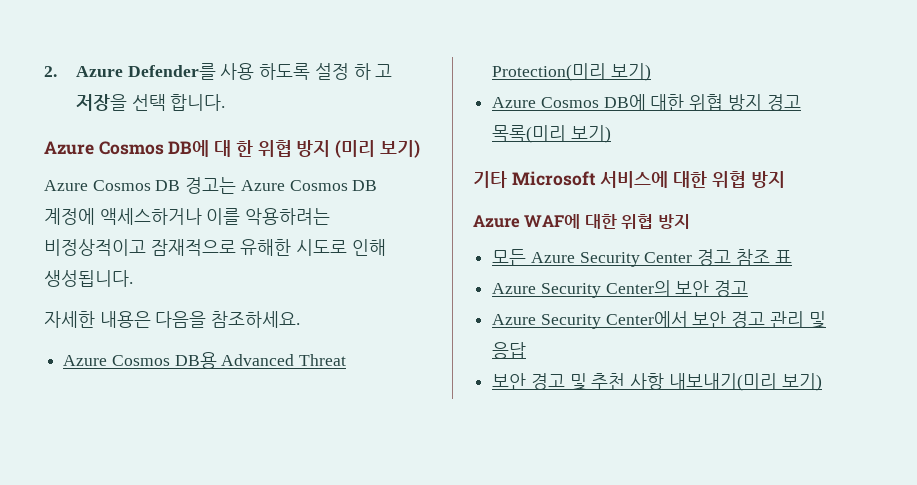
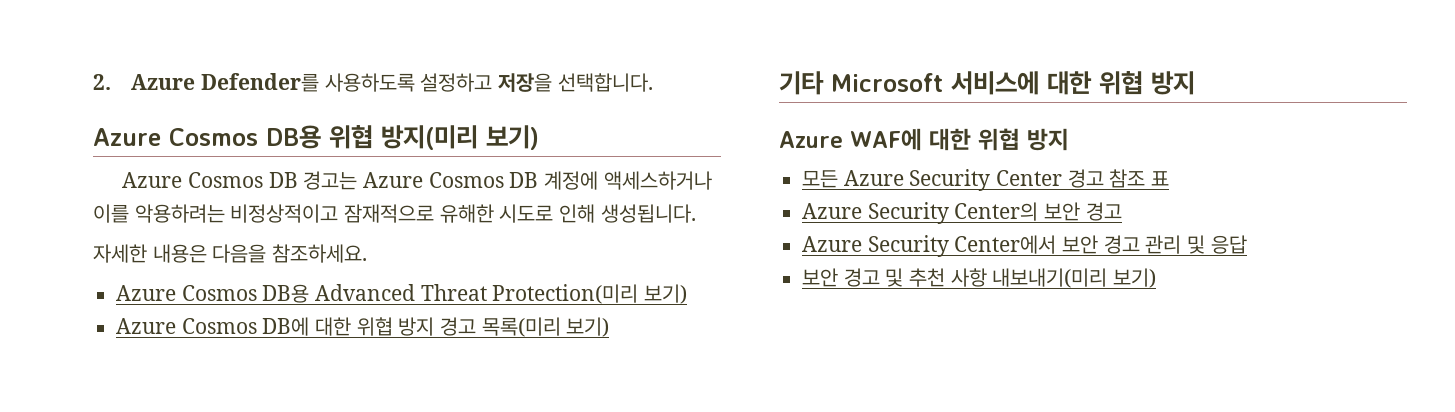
[220,63,393,80] [76,94,226,111] [44,140,376,158] 사용 하도록 설정 하 고 저장을 선택 합니다. // Azure Cosmos DB에 대 한 위협 방지 (미리 -> [324,73,653,92] [93,125,478,150] 사용하도록 설정하고 저장을 선택합니다. // Azure Cosmos DB용 위협 방지(미리

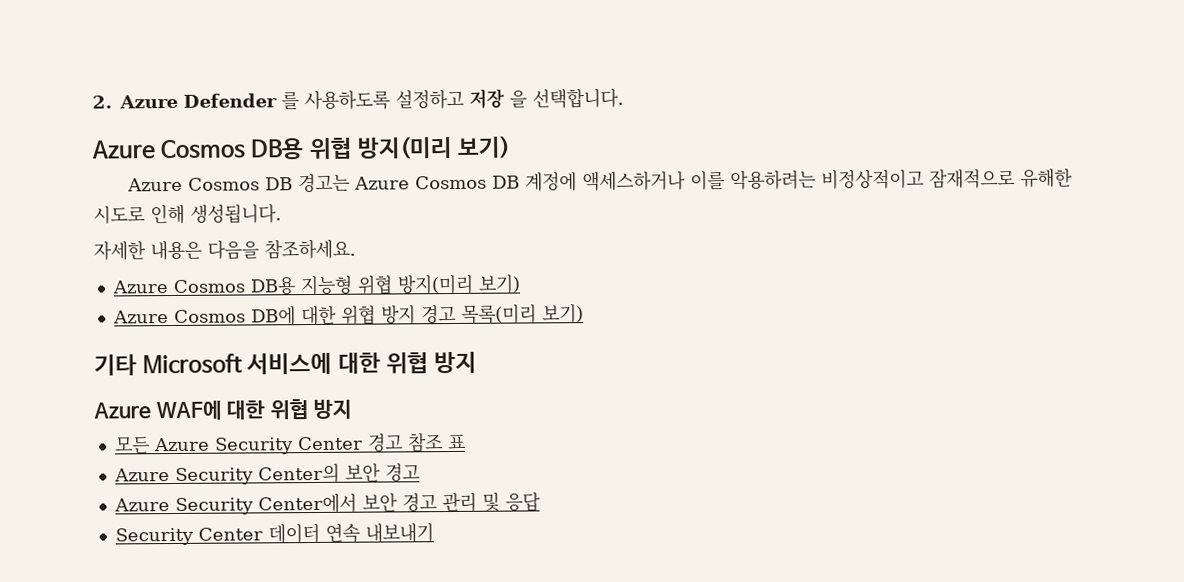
[201,73,553,92] Defender를 사용하도록 설정하고 저장을 -> [183,88,527,111] Defender 를 사용하도록 설정하고 저장 을
[315,284,639,304] Advanced Threat Protection(미리 -> [299,273,474,296] 지능형 위협 방지(미리
[802,268,1157,288] 보안 경고 및 추천 사항 내보내기(미리 보기) -> [114,522,434,546] Security Center 데이터 연속 내보내기

